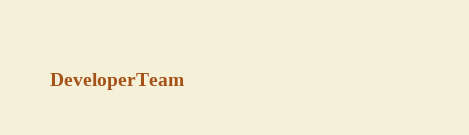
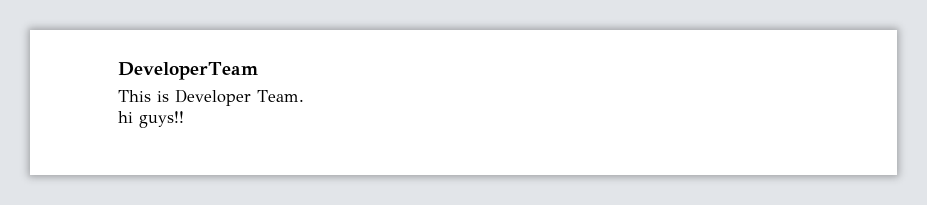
(184, 81) none -> [118,89,304,106] [118,111,184,128] // This is Developer Team. // hi guys!!

